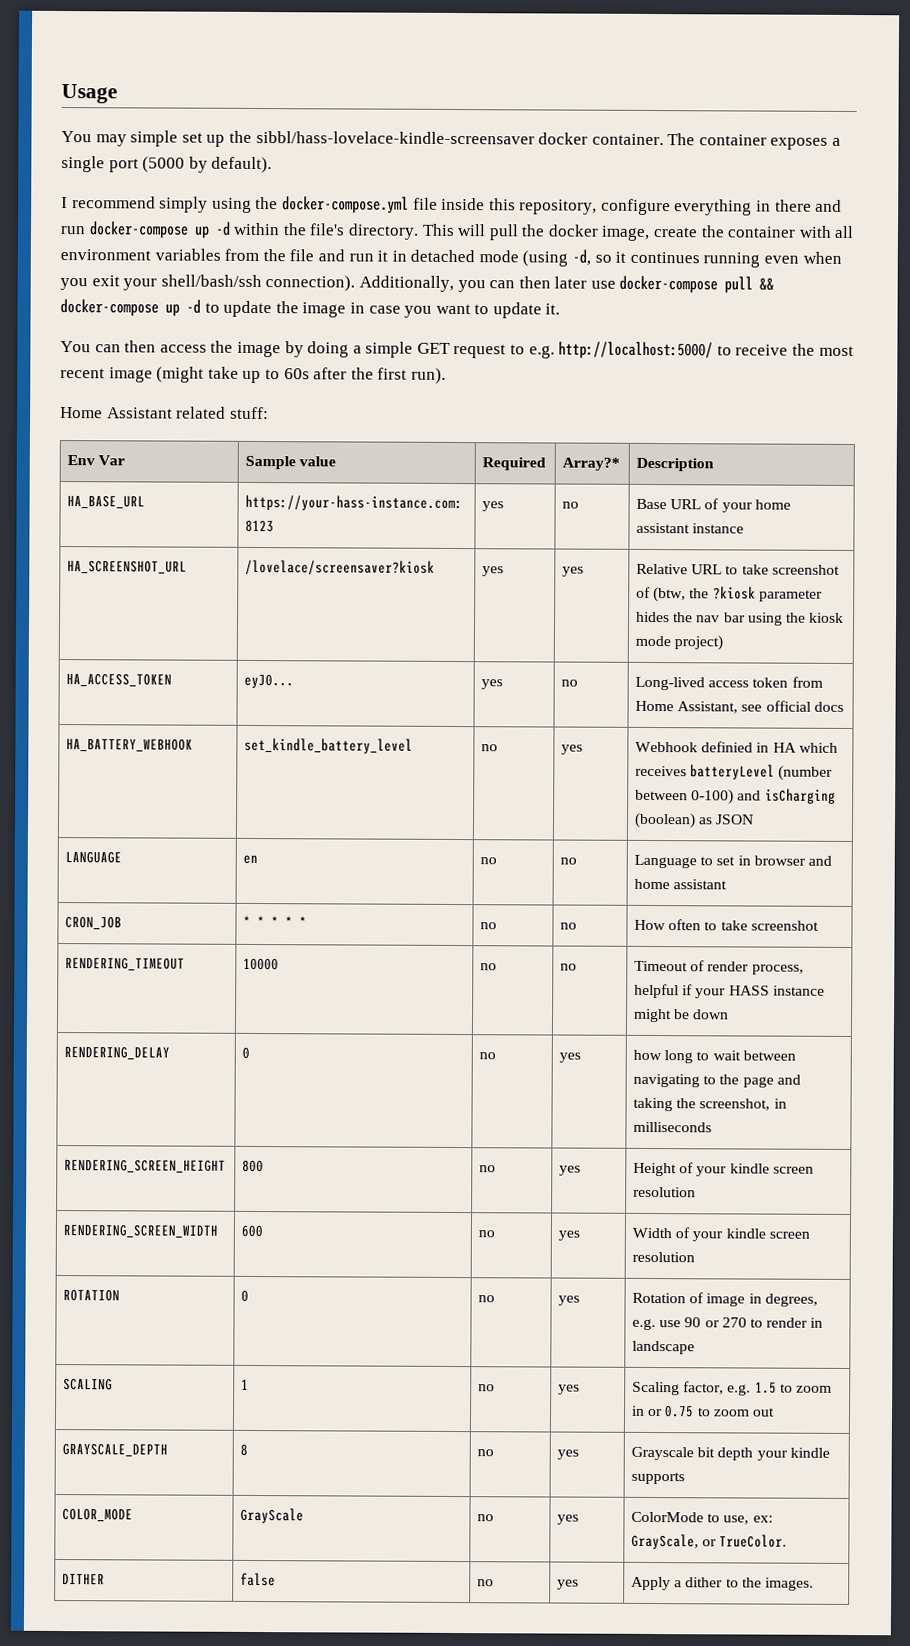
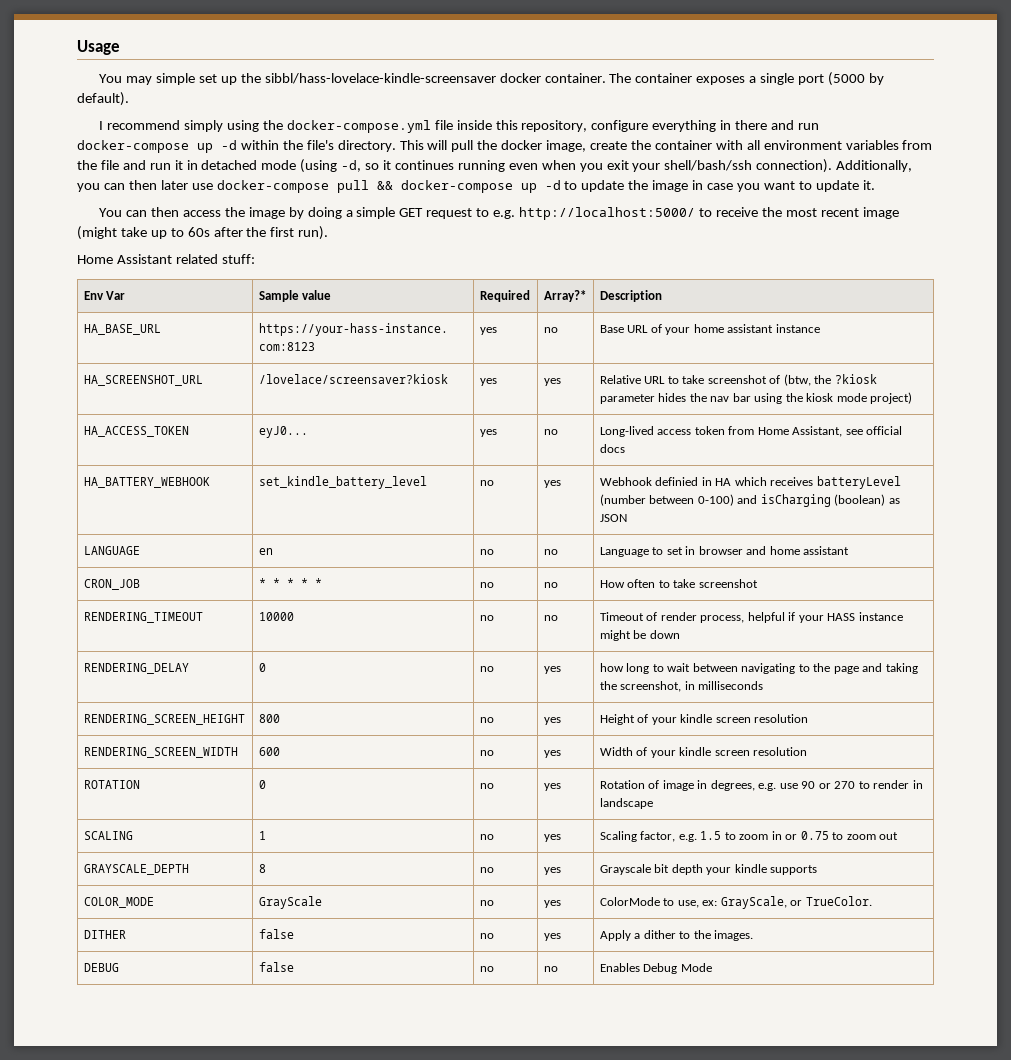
(814, 1584) none -> [83,963,119,972] [258,962,294,972] [479,966,494,972] [543,966,558,972] [599,963,712,974] // DEBUG | false | no | no | Enables Debug Mode

